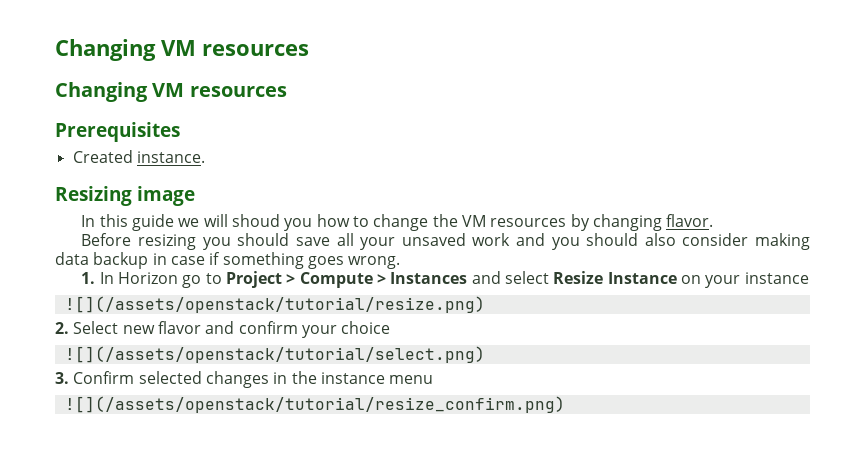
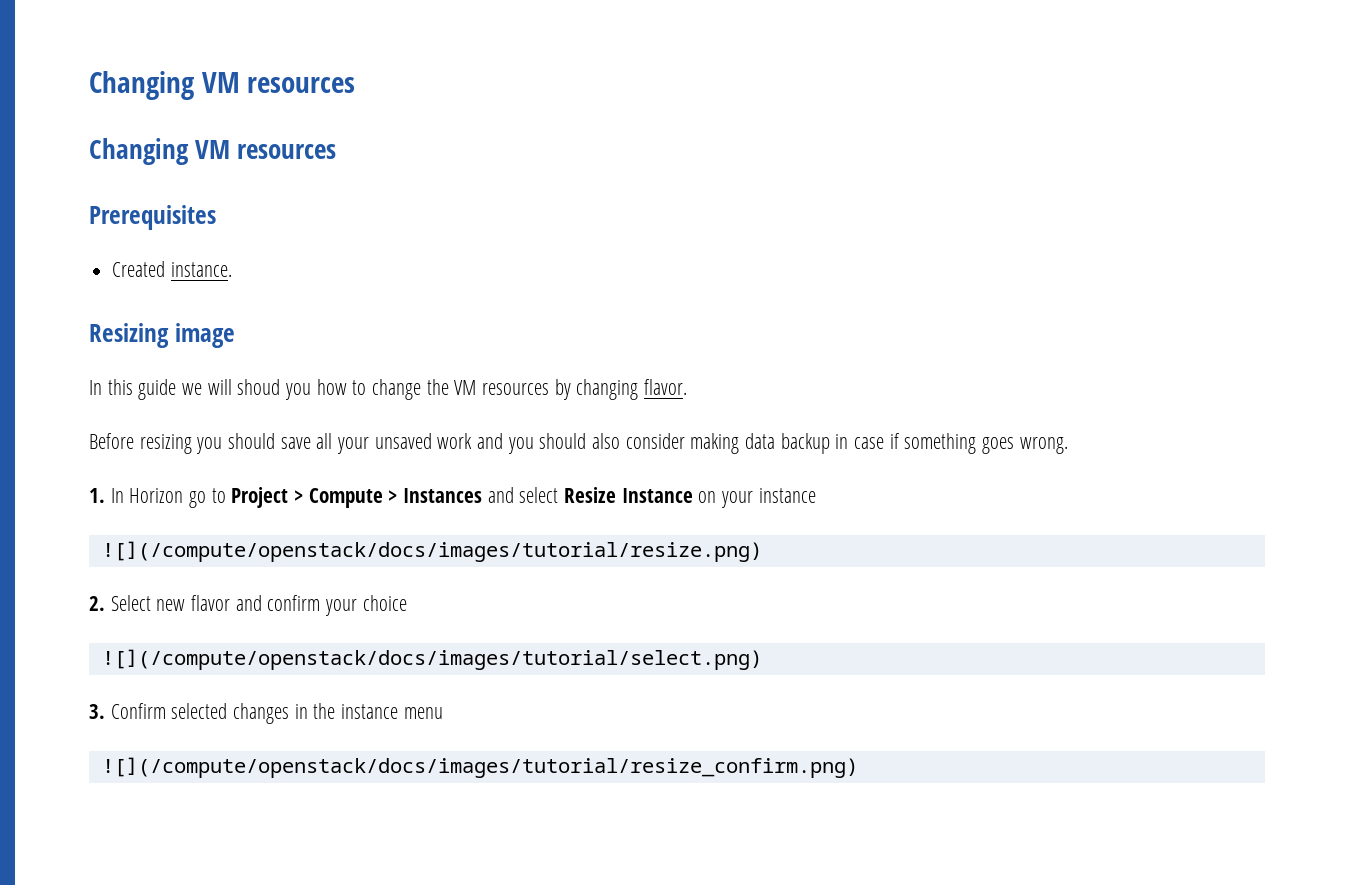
[64,296,485,313] ![](/assets/openstack/tutorial/resize.png) -> [101,541,762,562] ![](/compute/openstack/docs/images/tutorial/resize.png)
[64,346,485,363] ![](/assets/openstack/tutorial/select.png) -> [101,649,762,670] ![](/compute/openstack/docs/images/tutorial/select.png)
[64,396,565,413] ![](/assets/openstack/tutorial/resize_confirm.png) -> [101,757,858,778] ![](/compute/openstack/docs/images/tutorial/resize_confirm.png)

